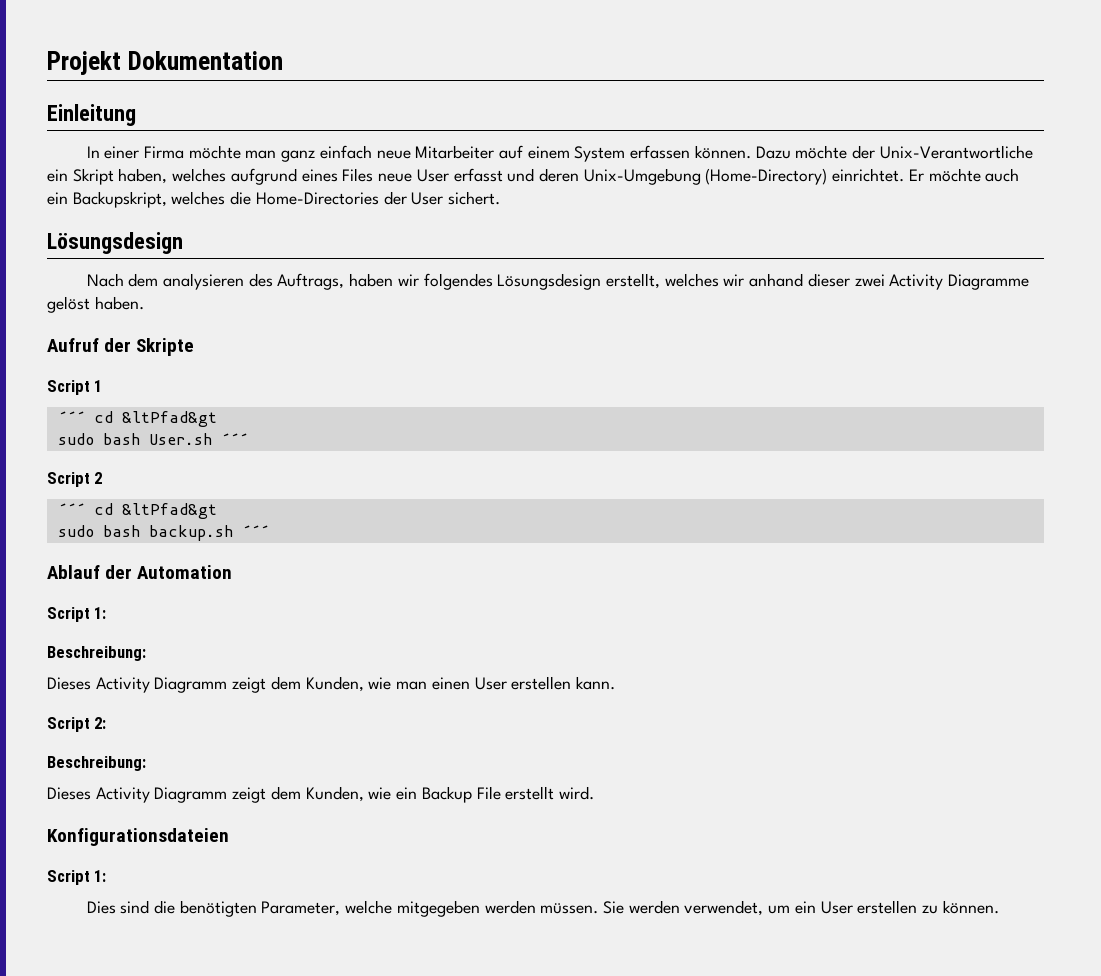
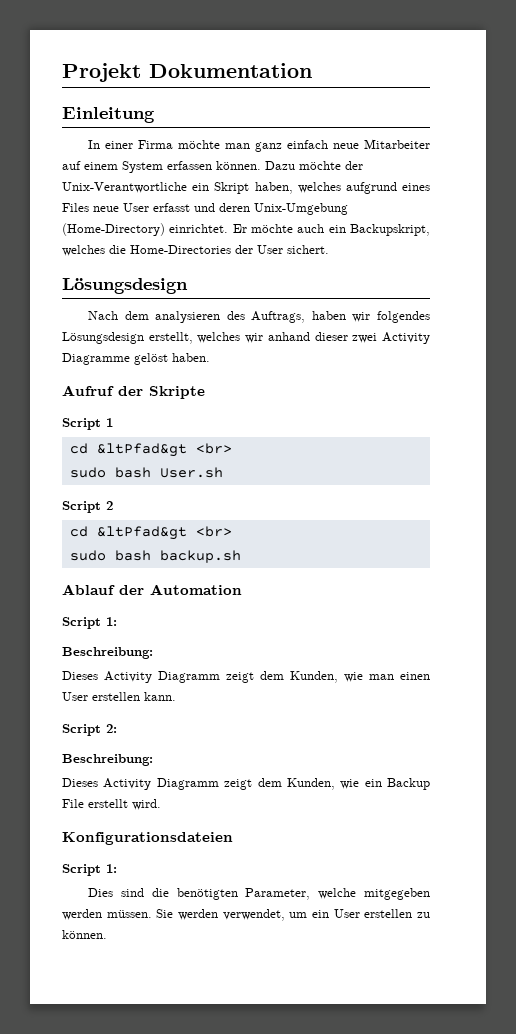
[57,411,217,427] ´´´ cd &ltPfad&gt -> [69,443,232,457] cd &ltPfad&gt <br>
[220,433,248,445] ´´´ -> (223, 472) none
[57,503,217,519] ´´´ cd &ltPfad&gt -> [69,526,232,540] cd &ltPfad&gt <br>
[241,525,269,537] ´´´ -> (241, 556) none

